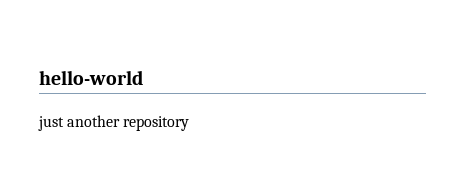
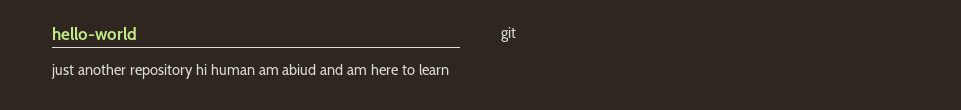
(190, 123) none -> [195,64,450,75] [501,27,516,42] hi human am abiud and am here to learn git

